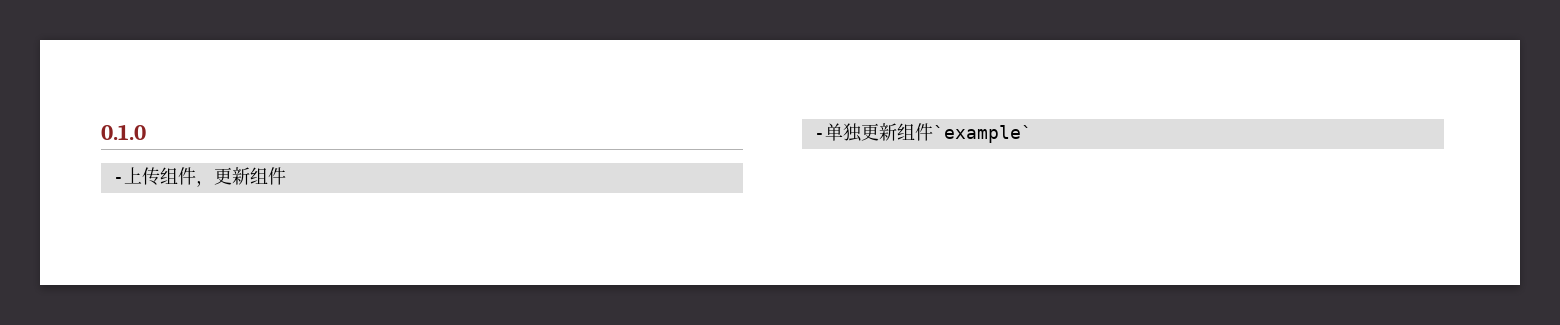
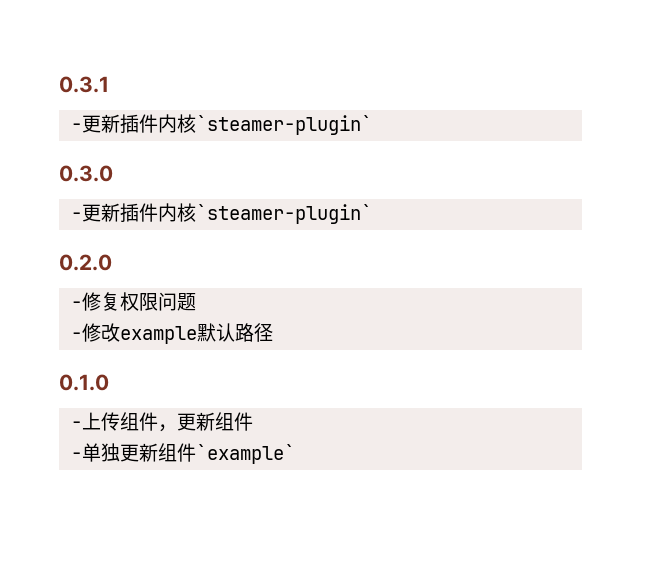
(101, 132) none -> [59,76,109,93] [71,114,372,135] [59,165,113,182] [71,203,372,224] [59,254,112,271] [71,292,196,311] [71,323,273,344] 0.3.1 // -更新插件内核`steamer-plugin` // 0.3.0 // -更新插件内核`steamer-plugin` // 0.2.0 // -修复权限问题 // -修改example默认路径 //

